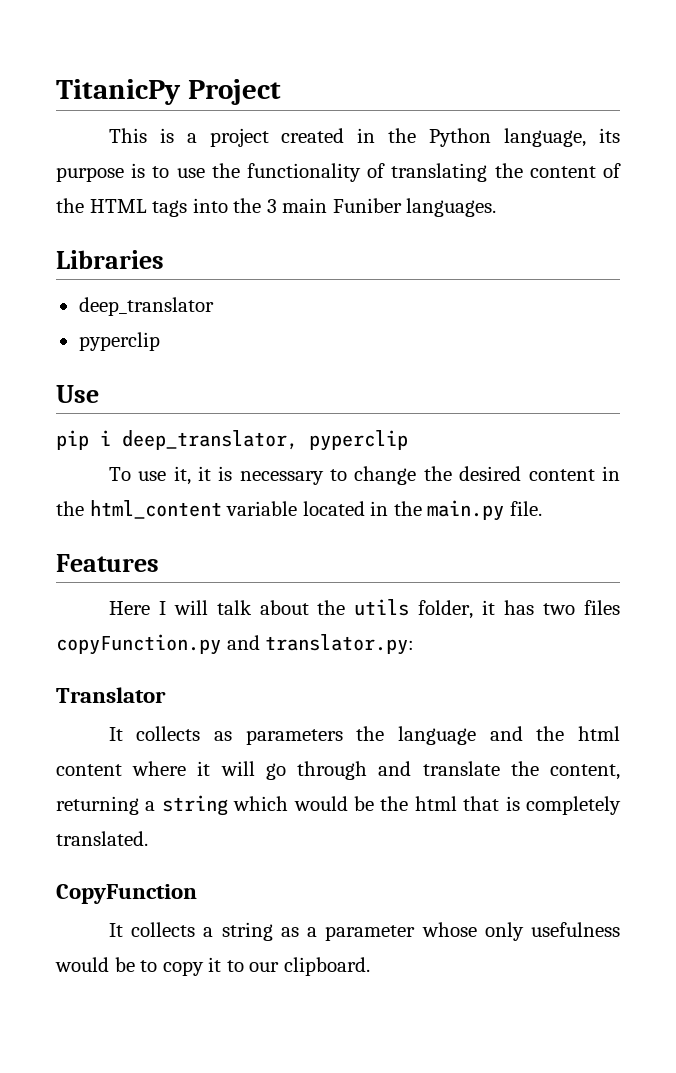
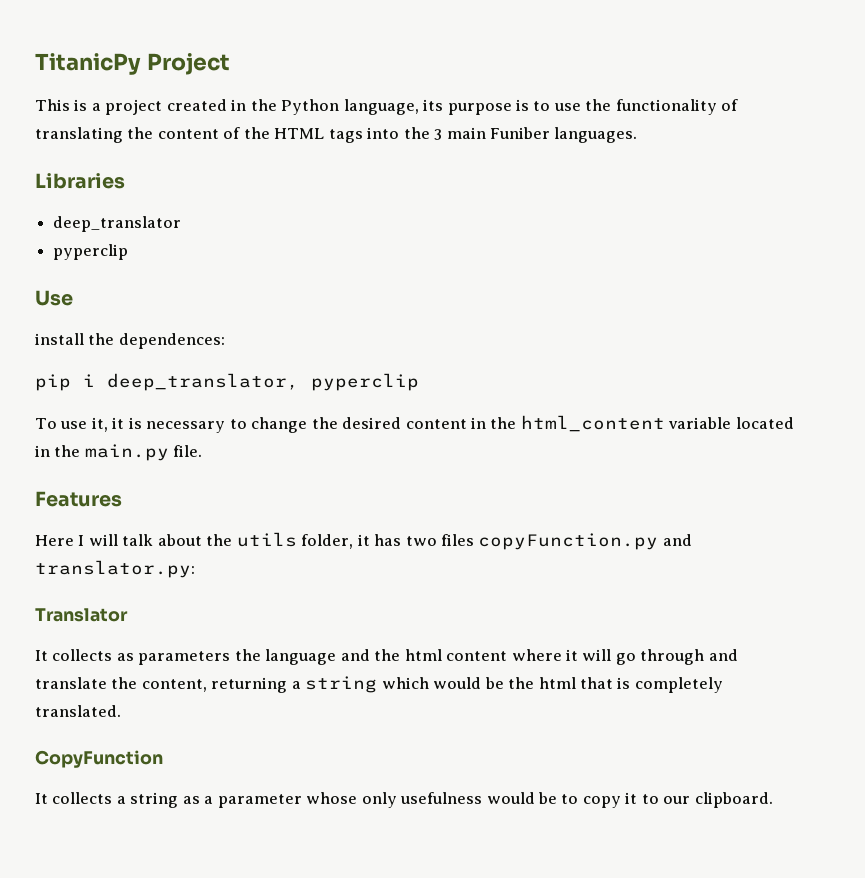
(99, 394) none -> [35,333,225,349] // install the dependences:

